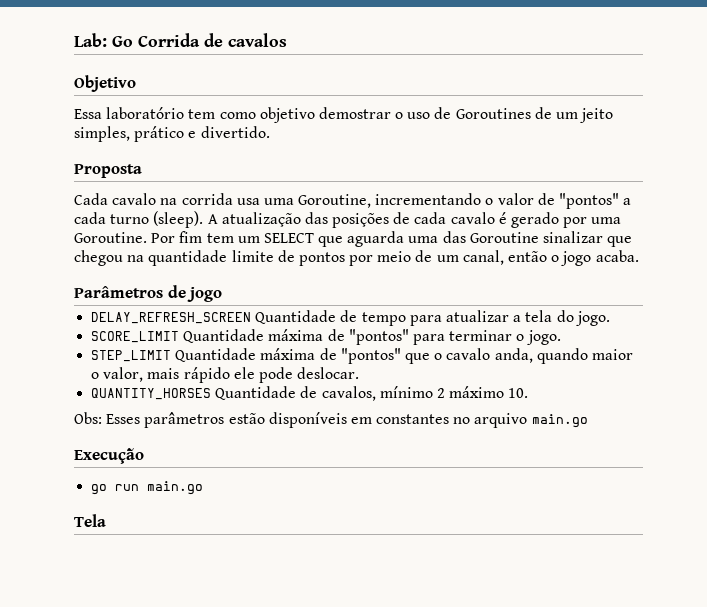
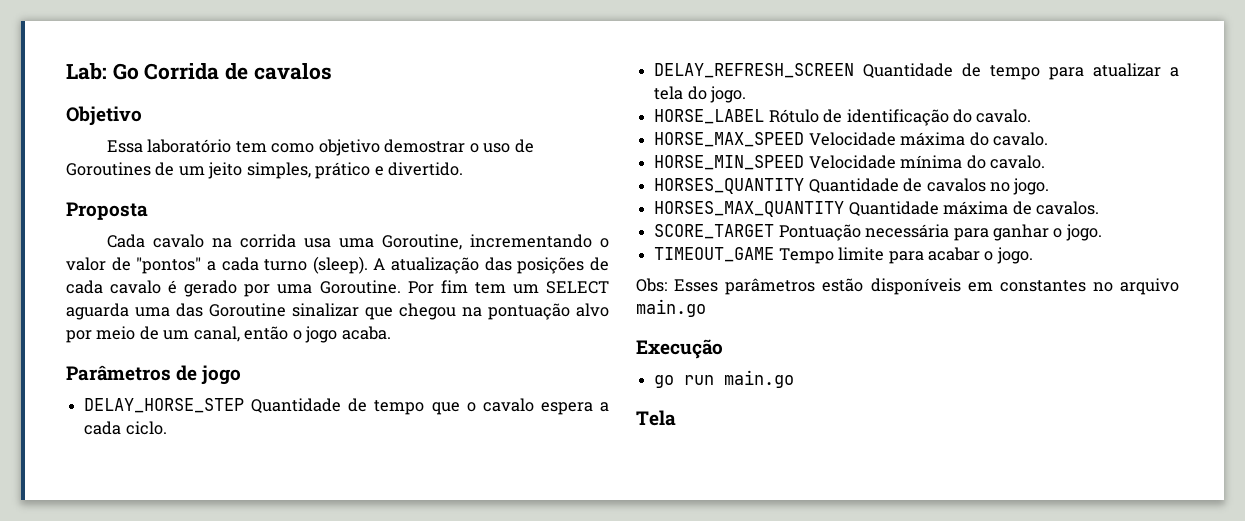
[318,236,344,247] que -> (609, 287) none
[148,250,345,266] quantidade limite de pontos -> [488,303,609,320] pontuação alvo
(223, 294) none -> [84,398,609,415] [84,421,167,435] // DELAY_HORSE_STEP Quantidade de tempo que o cavalo espera a cada ciclo.
[91,329,561,345] [91,348,633,364] [91,367,360,383] [91,386,529,401] SCORE_LIMIT Quantidade máxima de "pontos" para terminar o jogo. // STEP_LIMIT Quantidade máxima de "pontos" que o cavalo anda, quando maior o valor, mais rápido ele pode deslocar. // QUANTITY_HORSES Quantidade de cavalos, mínimo 2 máximo 10. -> [654,109,1032,126] [654,132,1048,147] [654,155,1045,170] [654,178,1050,195] [654,201,1099,217] [654,224,1102,241] [654,247,1033,264] HORSE_LABEL Rótulo de identificação do cavalo. // HORSE_MAX_SPEED Velocidade máxima do cavalo. // HORSE_MIN_SPEED Velocidade mínima do cavalo. // HORSES_QUANTITY Quantidade de cavalos no jogo. // HORSES_MAX_QUANTITY Quantidade máxima de cavalos. // SCORE_TARGET Pontuação necessária para ganhar o jogo. // TIMEOUT_GAME Tempo limite para acabar o jogo.

